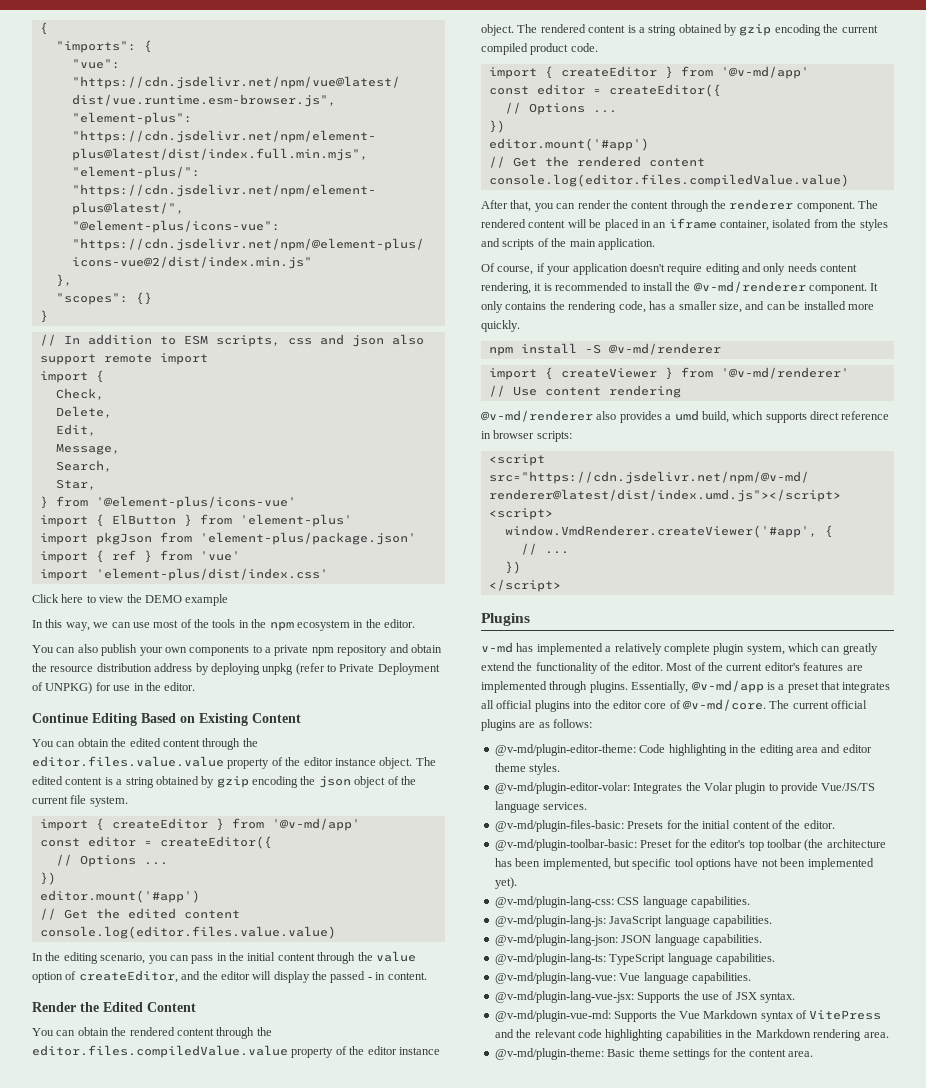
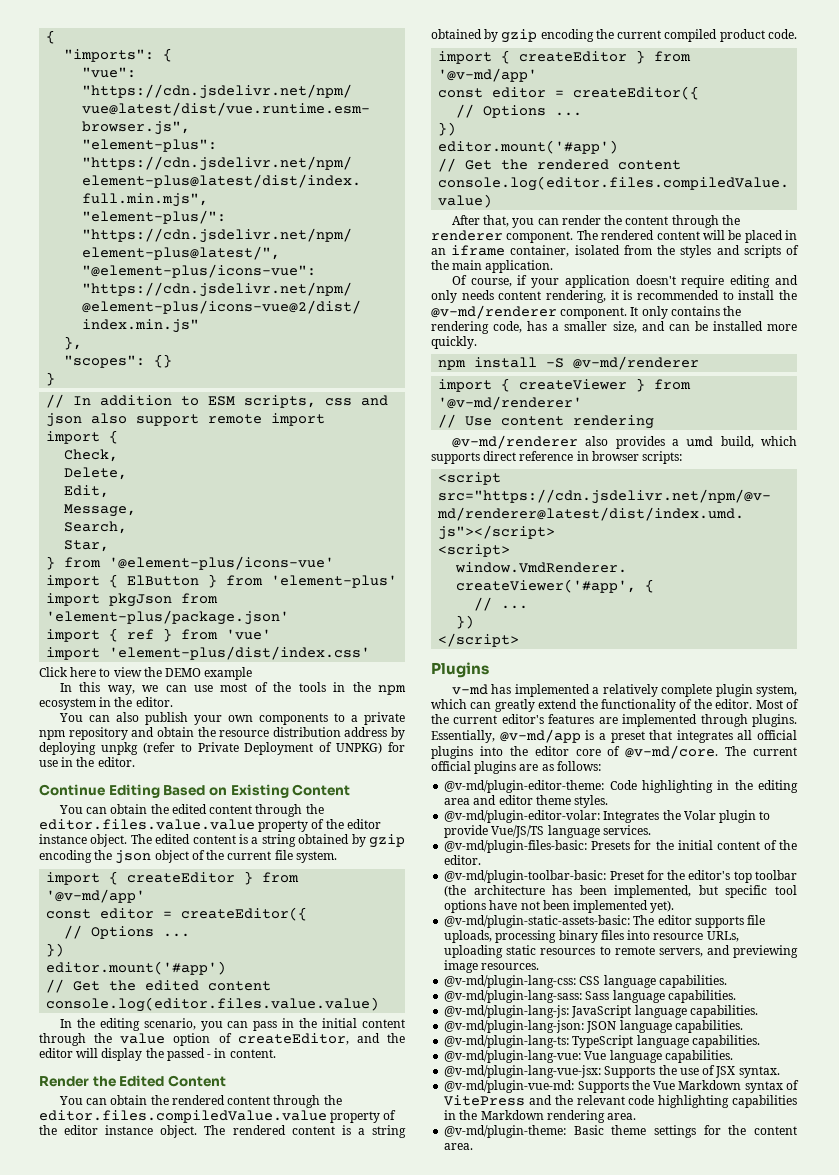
(517, 883) none -> [444,915,766,928] [444,930,739,943] [444,945,798,958] [444,960,540,973] // @v-md/plugin-static-assets-basic: The editor supports file uploads, processing binary files into resource URLs, uploading static resources to remote servers, and previewing image resources.
(750, 902) none -> [444,990,736,1003] // @v-md/plugin-lang-sass: Sass language capabilities.

